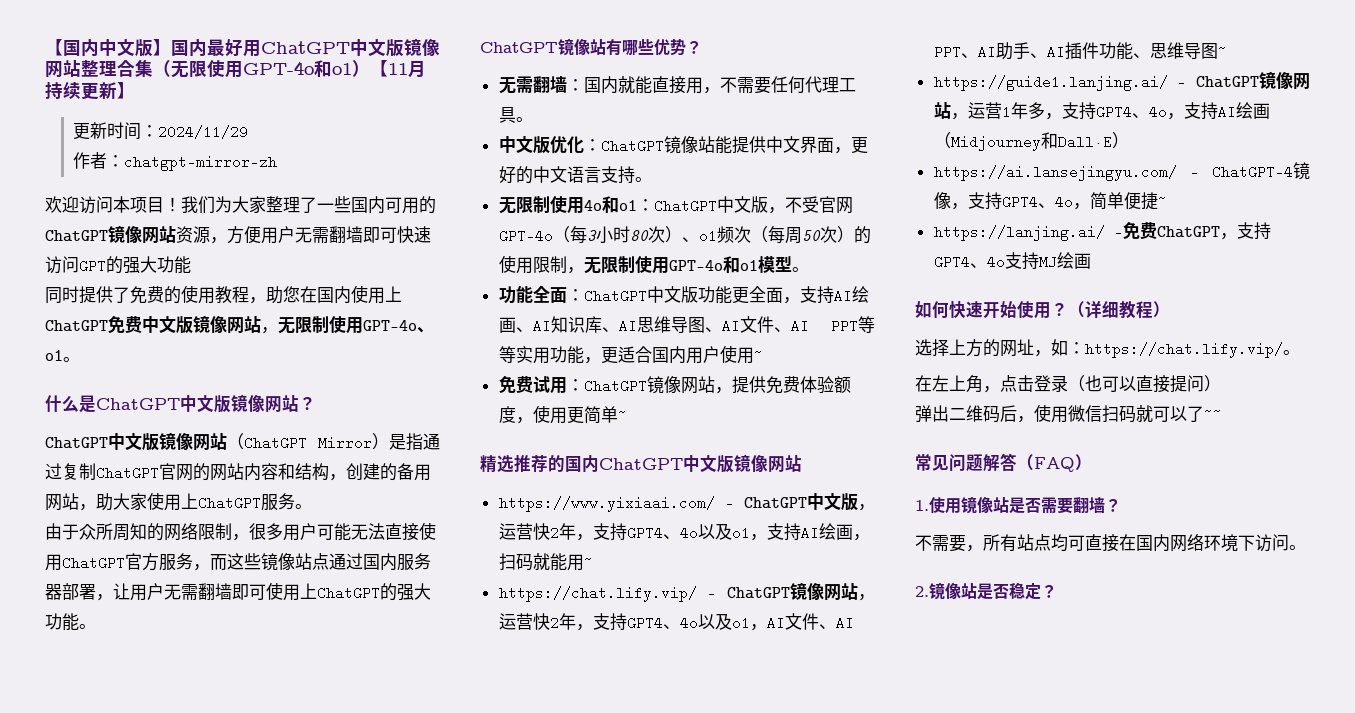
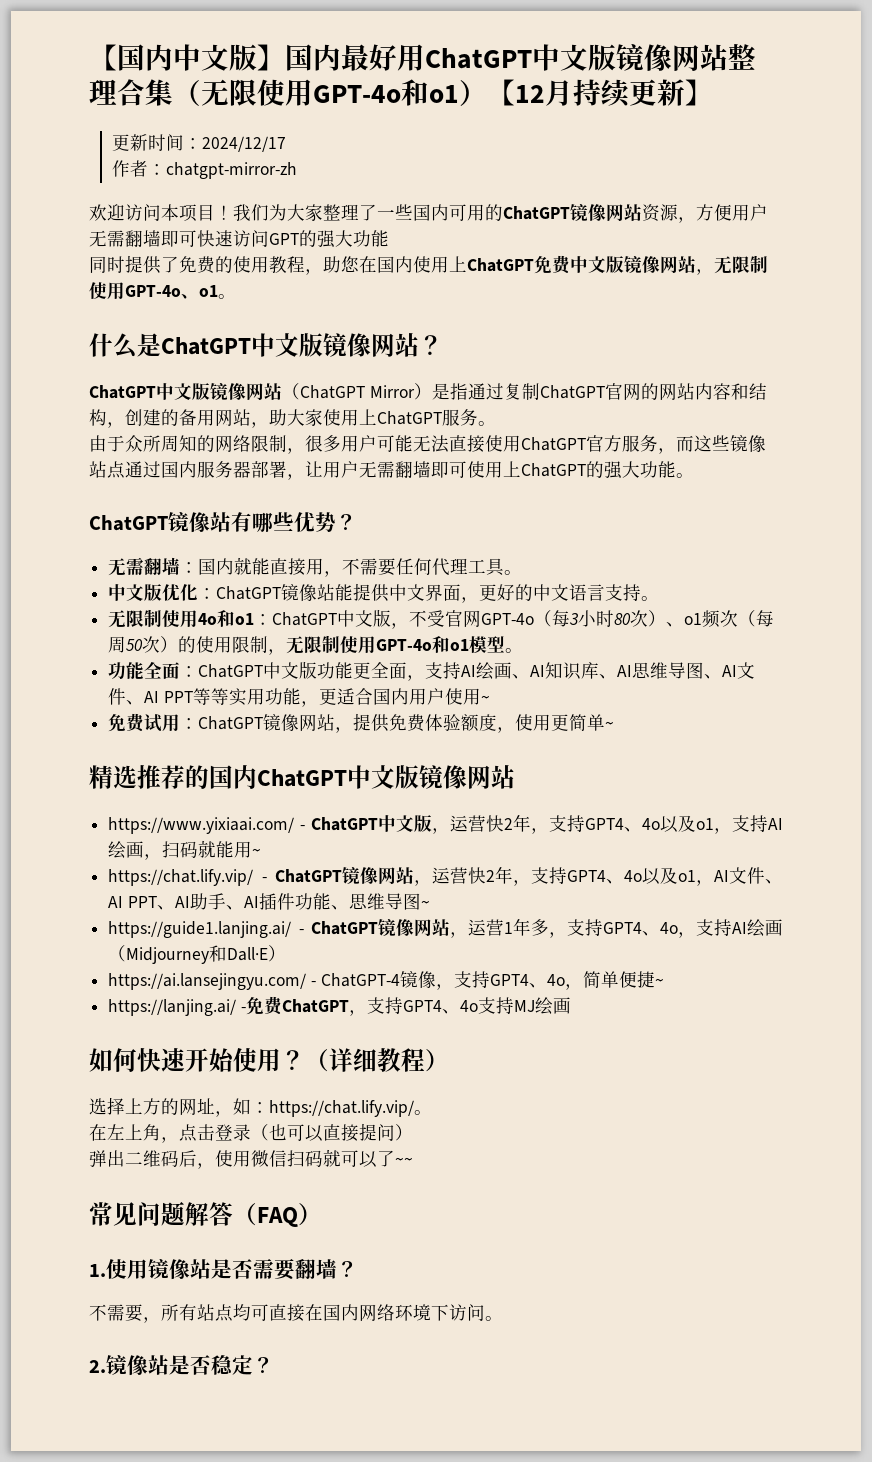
[388,63,408,75] 11 -> [515,85,545,103] 12
[158,125,249,139] 2024/11/29 -> [202,136,287,152] 2024/12/17

